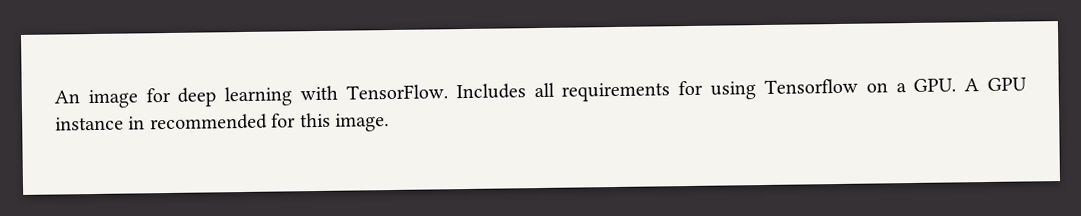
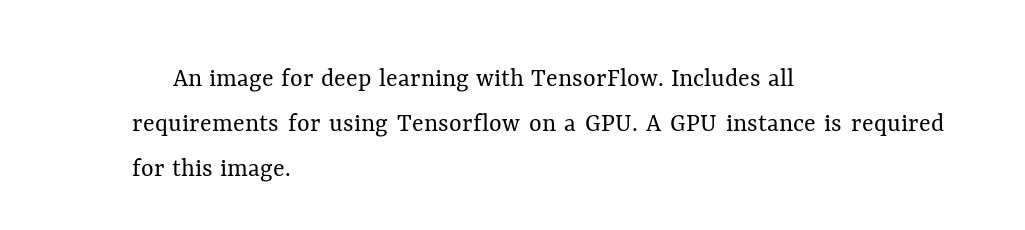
[128,113,268,131] in recommended -> [824,113,944,136] is required

